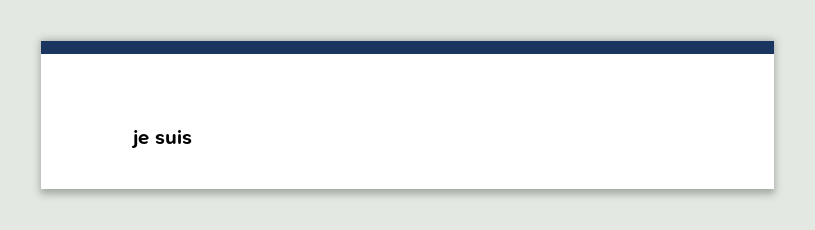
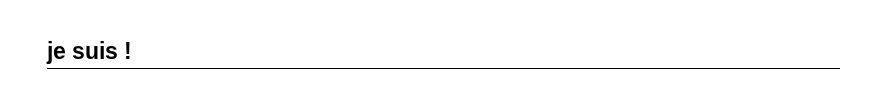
(192, 137) none -> [124,42,133,59] !

